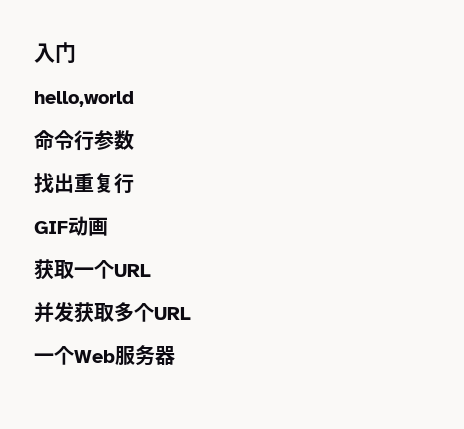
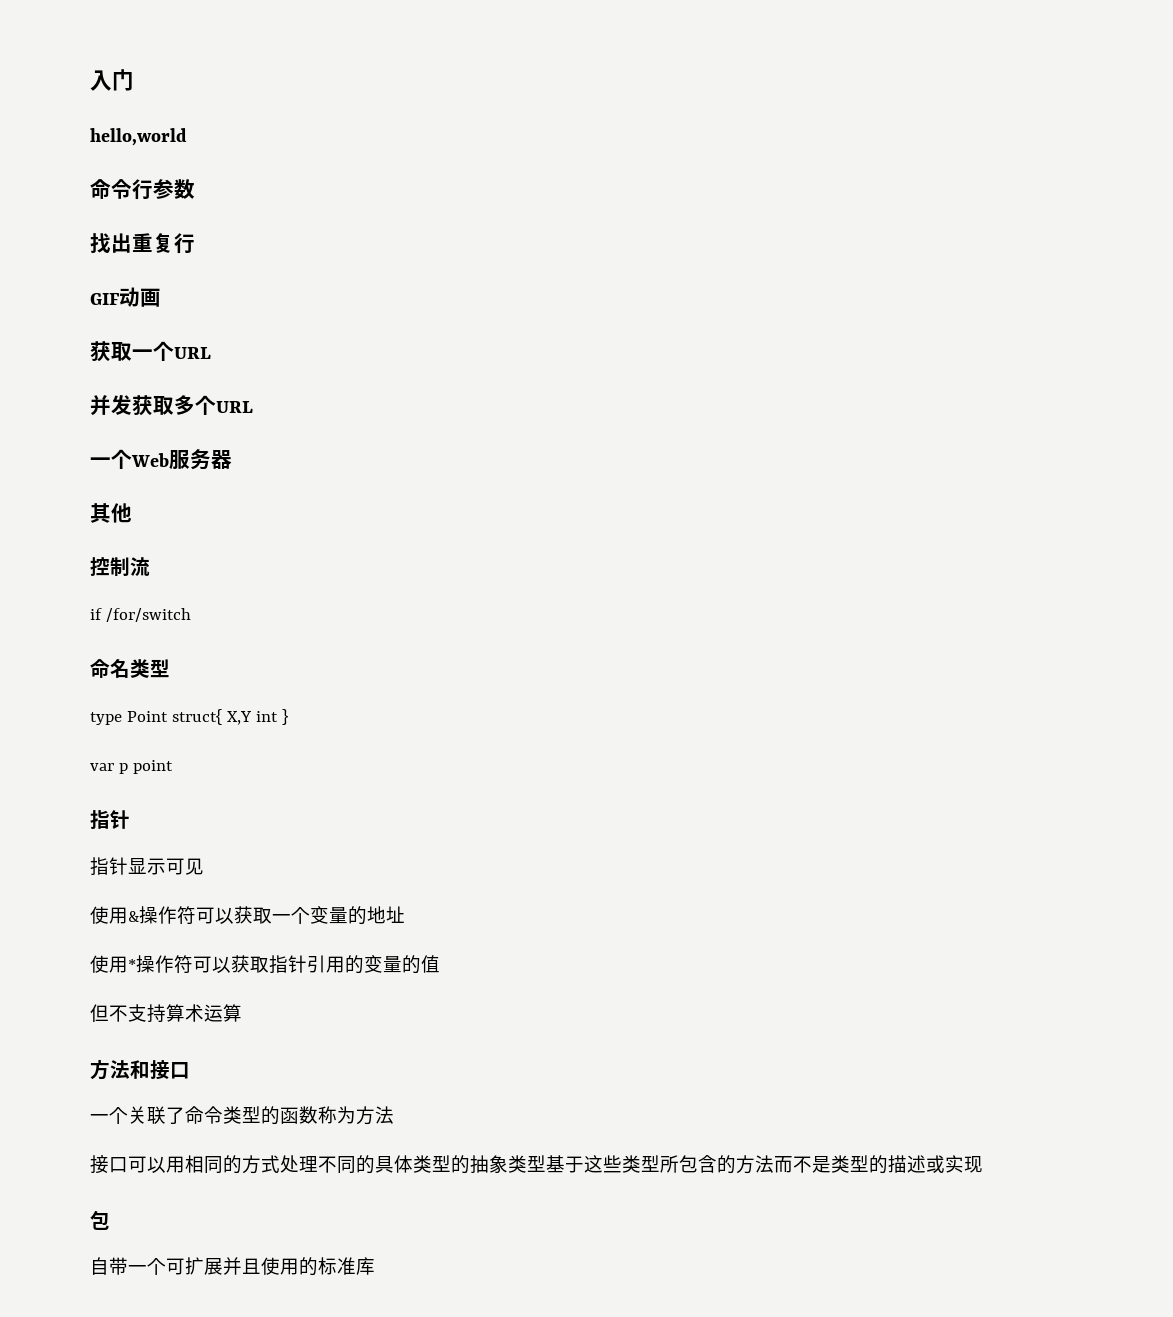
(175, 355) none -> [90,503,132,523] [90,557,150,577] [90,608,191,622] [90,659,170,678] [90,709,288,725] [90,760,173,774] [90,810,130,829] [90,857,204,876] [90,906,405,925] [90,955,440,974] [90,1004,242,1023] [90,1059,190,1080] [90,1106,394,1125] [90,1155,983,1174] [90,1210,110,1230] [90,1257,375,1276] // 其他 // 控制流 // if /for/switch // 命名类型 // type Point struct{ X,Y int } // var p point // 指针 // 指针显示可见 // 使用&操作符可以获取一个变量的地址 // 使用*操作符可以获取指针引用的变量的值 // 但不支持算术运算 // 方法和接口 // 一个关联了命令类型的函数称为方法 // 接口可以用相同的方式处理不同的具体类型的抽象类型基于这些类型所包含的方法而不是类型的描述或实现 // 包 // 自带一个可扩展并且使用的标准库

